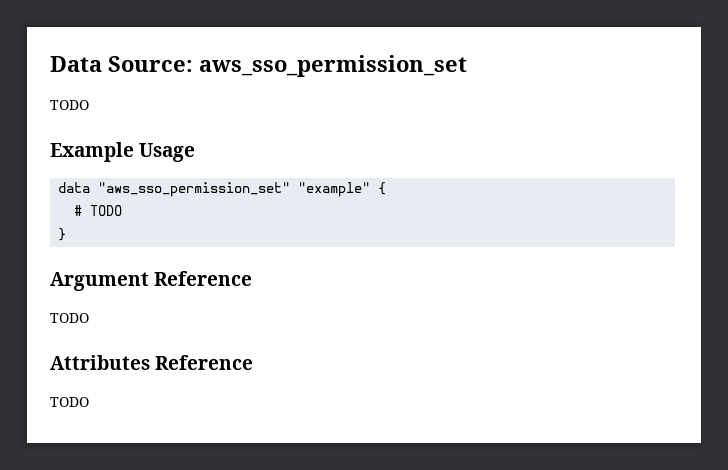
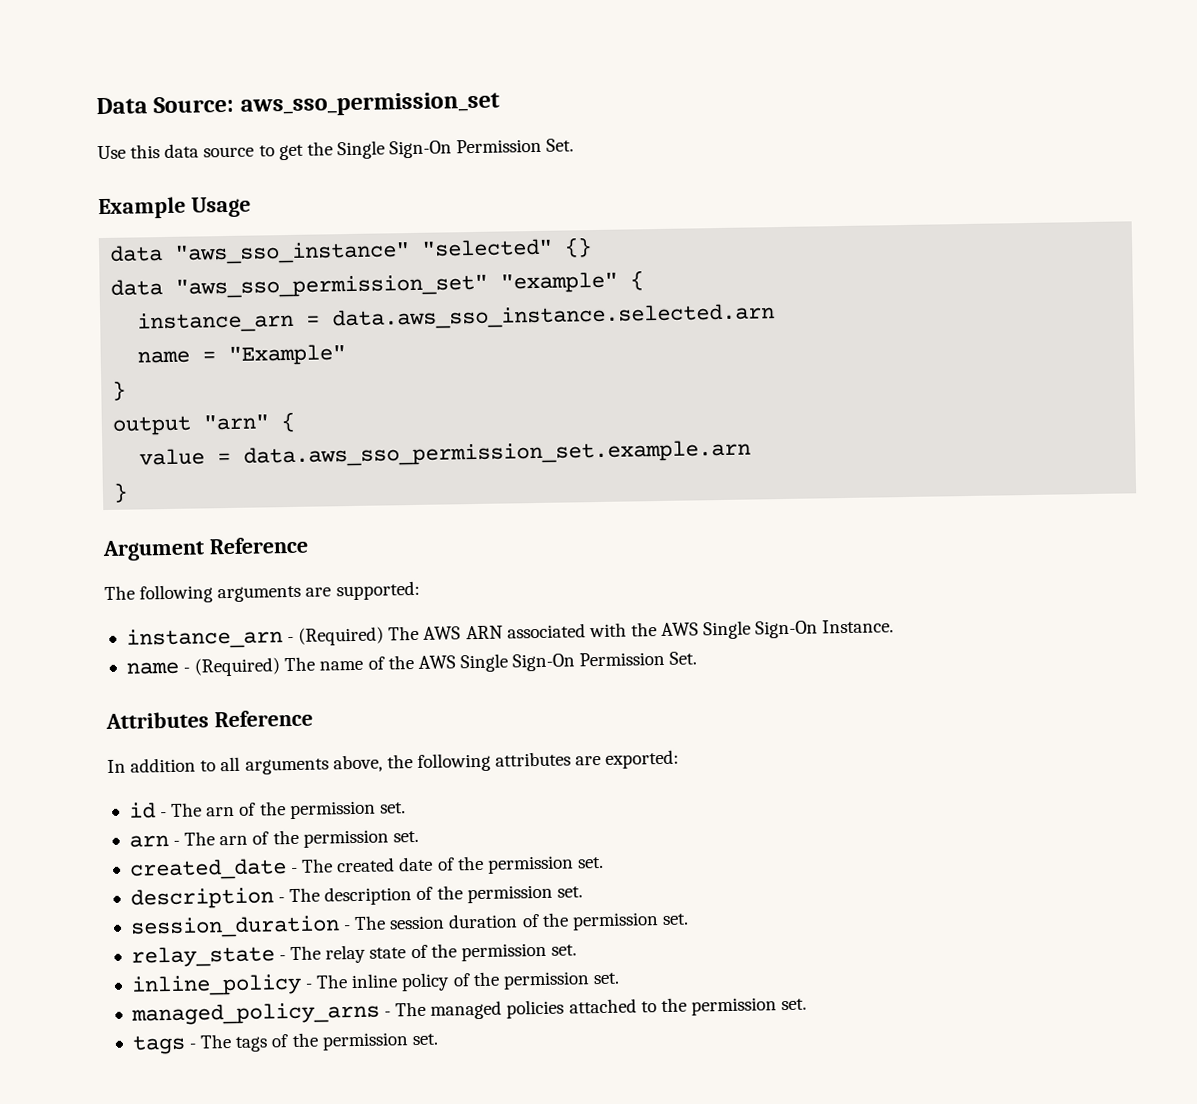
[50,100,89,110] [50,142,196,162] [58,182,387,197] [74,205,123,216] [58,228,67,241] [50,271,253,291] [50,313,89,323] [50,355,254,370] [50,397,89,407] TODO // Example Usage // data "aws_sso_permission_set" "example" { // # TODO // } // Argument Reference // TODO // Attributes Reference // TODO -> [97,138,575,161] [98,196,251,220] [109,237,593,265] [110,270,645,299] [137,303,776,334] [137,344,347,366] [112,380,127,401] [112,411,297,436] [139,439,752,468] [113,482,129,503] [102,536,308,562] [104,580,420,604] [125,619,895,650] [125,651,698,677] [105,709,313,730] [107,749,680,775] [128,800,406,820] [128,829,419,848] [128,855,604,881] [129,884,583,910] [129,912,689,939] [130,942,577,968] [130,971,620,997] [130,997,808,1026] [131,1032,438,1055] Use this data source to get the Single Sign-On Permission Set. // Example Usage // data "aws_sso_instance" "selected" {} // data "aws_sso_permission_set" "example" { // instance_arn = data.aws_sso_instance.selected.arn // name = "Example" // } // output "arn" { // value = data.aws_sso_permission_set.example.arn // } // Argument Reference // The following arguments are supported: // instance_arn - (Required) The AWS ARN associated with the AWS Single Sign-On Instance. // name - (Required) The name of the AWS Single Sign-On Permission Set. // Attributes Reference // In addition to all arguments above, the following attributes are exported: // id - The arn of the permission set. // arn - The arn of the permission set. // created_date - The created date of the permission set. // description - The description of the permission set. // session_duration - The session duration of the permission set. // relay_state - The relay state of the permission set. // inline_policy - The inline policy of the permission set. // managed_policy_arns - The managed policies attached to the permission set. // tags - The tags of the permission set.

